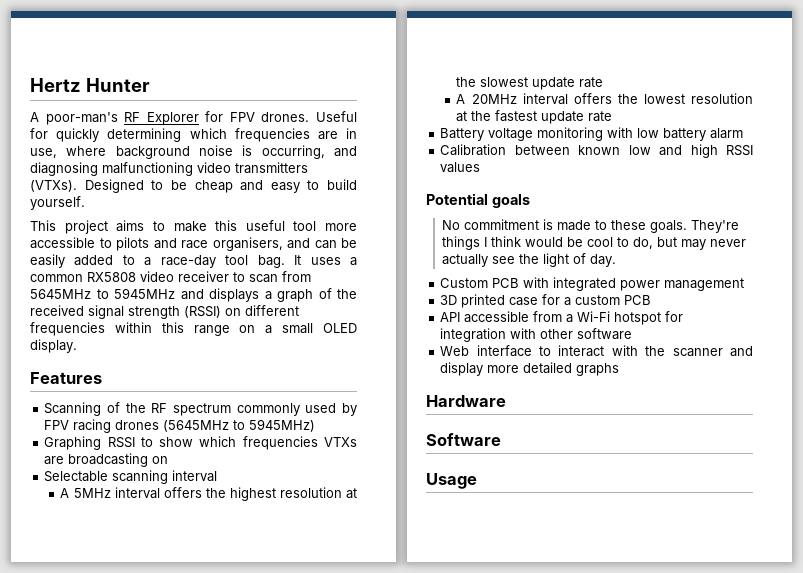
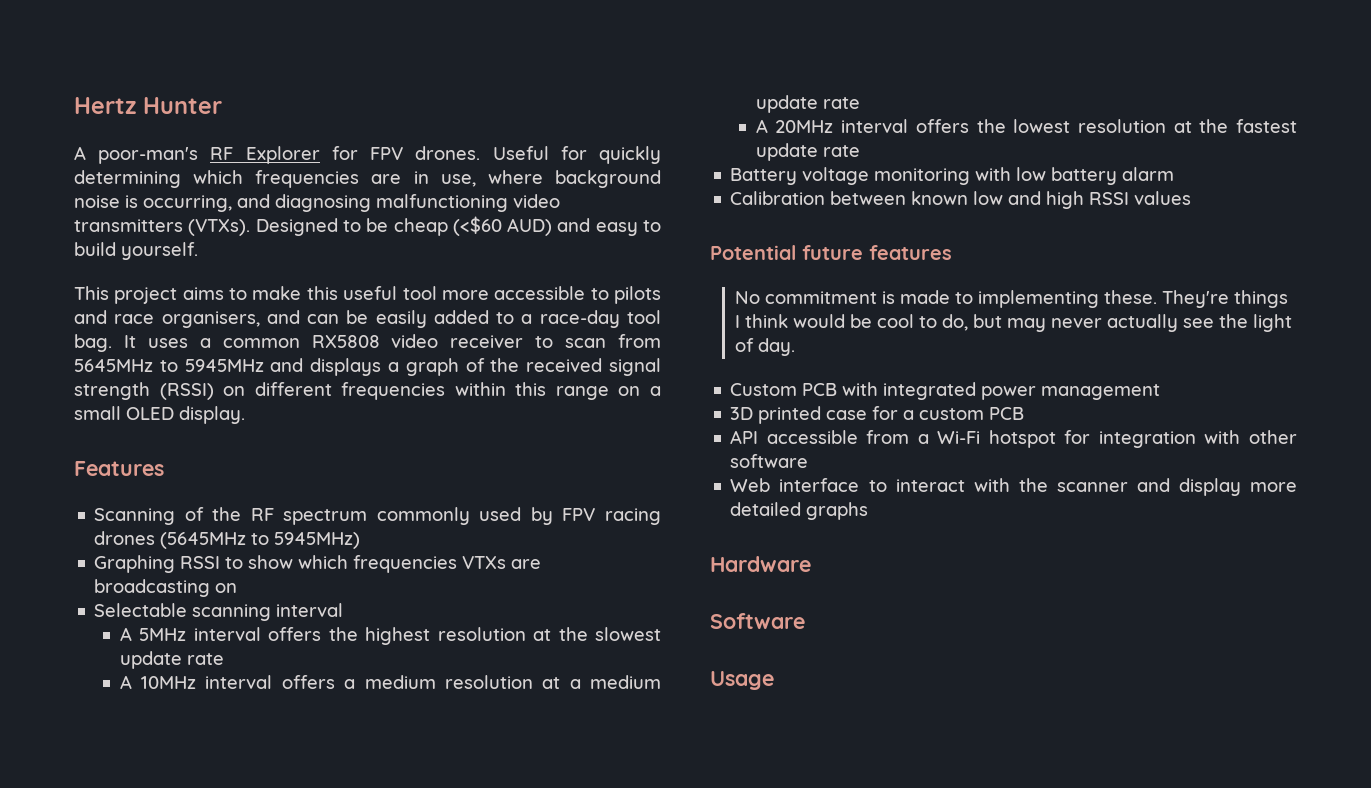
(233, 186) none -> [452,216,553,236] (<$60 AUD)
(604, 82) none -> [119,675,662,689] [755,95,860,113] // A 10MHz interval offers a medium resolution at a medium update rate
[491,194,530,208] goals -> [802,245,952,260] future features
[611,220,688,233] these goals. -> [978,290,1158,308] implementing these.

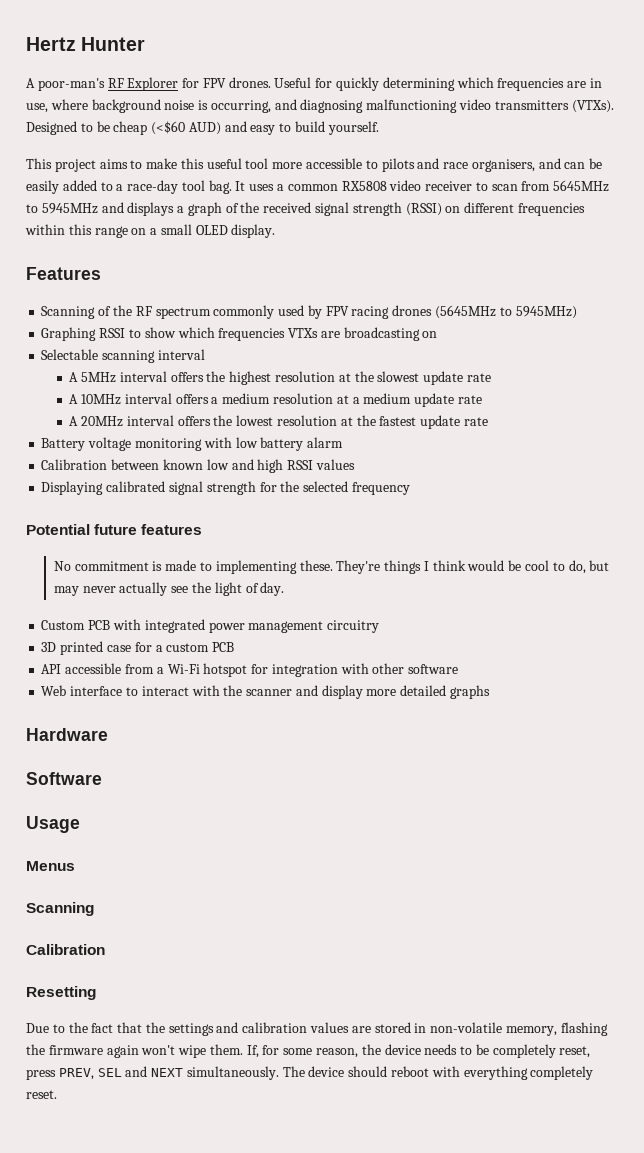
(1192, 198) none -> [41,481,410,495] // Displaying calibrated signal strength for the selected frequency
(1161, 392) none -> [327,620,380,633] circuitry
(774, 680) none -> [26,861,75,871] [26,902,94,916] [26,944,105,955] [26,986,96,1000] [26,1022,608,1036] [26,1044,591,1058] [26,1066,594,1080] [26,1090,57,1099] // Menus // Scanning // Calibration // Resetting // Due to the fact that the settings and calibration values are stored in non-volatile memory, flashing the firmware again won't wipe them. If, for some reason, the device needs to be completely reset, press PREV, SEL and NEXT simultaneously. The device should reboot with everything completely reset.

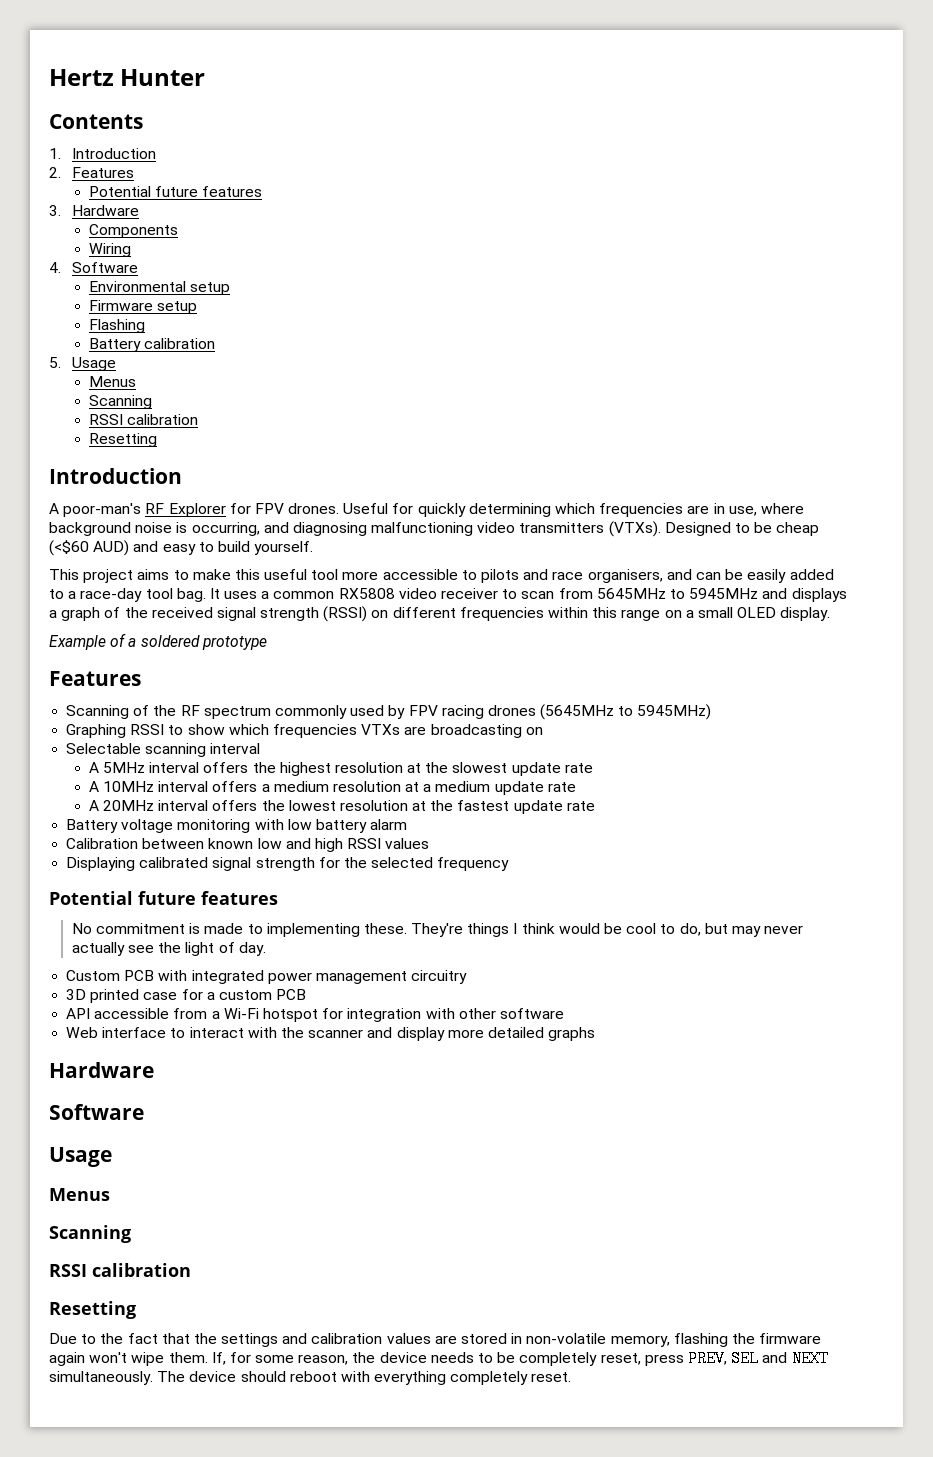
(146, 44) none -> [49,114,143,129] [49,148,156,159] [49,167,134,178] [88,186,263,197] [49,205,139,216] [88,224,178,238] [88,243,131,257] [49,262,138,273] [88,281,230,295] [88,300,197,314] [88,319,145,333] [88,338,215,352] [49,357,116,371] [88,376,136,387] [88,395,152,409] [88,414,198,425] [88,433,157,447] [49,468,182,484] // Contents // 1. Introduction // 2. Features // Potential future features // 3. Hardware // Components // Wiring // 4. Software // Environmental setup // Firmware setup // Flashing // Battery calibration // 5. Usage // Menus // Scanning // RSSI calibration // Resetting // Introduction
(276, 231) none -> [49,633,267,650] // Example of a soldered prototype
[26,944,105,955] Calibration -> [49,1263,191,1277] RSSI calibration

